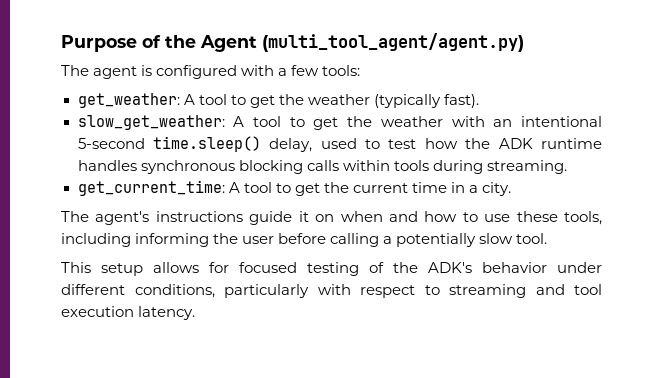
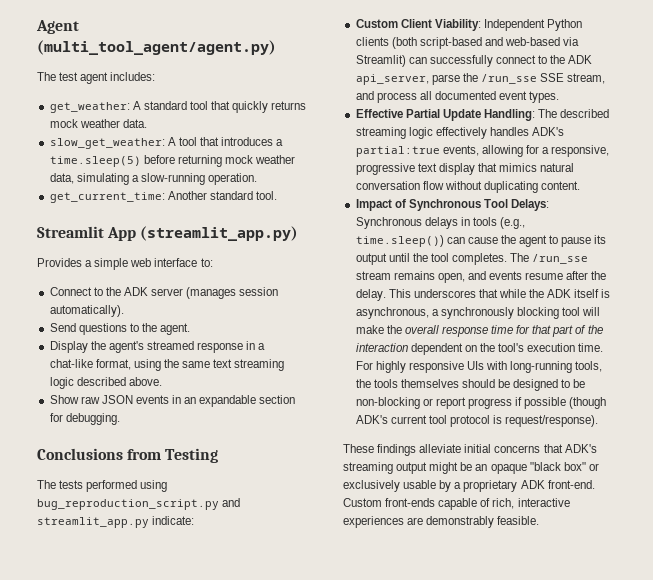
[61,35,196,52] Purpose of the -> (36, 27) none
[93,65,361,79] [77,93,479,108] [77,115,602,130] [77,136,603,152] [77,160,567,174] [77,180,512,196] [61,211,602,225] [61,233,548,247] [61,262,602,276] [61,284,602,298] [61,306,196,320] agent is configured with a few tools: // get_weather: A tool to get the weather (typically fast). // slow_get_weather: A tool to get the weather with an intentional 5-second time.sleep() delay, used to test how the ADK runtime handles synchronous blocking calls within tools during streaming. // get_current_time: A tool to get the current time in a city. // The agent's instructions guide it on when and how to use these tools, including informing the user before calling a potentially slow tool. // This setup allows for focused testing of the ADK's behavior under different conditions, particularly with respect to streaming and tool execution latency. -> [59,72,156,84] [49,101,307,113] [49,119,147,128] [49,137,284,149] [49,155,296,167] [49,173,258,185] [49,191,277,203] [37,226,299,241] [37,258,213,270] [49,287,279,299] [49,305,124,317] [49,323,191,335] [49,341,266,353] [49,359,285,371] [49,377,162,389] [49,395,296,407] [49,413,120,425] [37,448,219,463] [37,480,168,492] [37,498,241,510] [37,516,195,528] [355,19,583,31] [355,37,580,49] [355,55,593,67] [355,73,606,85] [355,91,560,103] [355,109,610,121] [355,127,565,139] [355,145,610,157] [355,163,575,175] [355,181,581,193] [355,199,550,211] [355,217,526,229] [355,235,607,247] [355,253,589,265] [355,271,607,283] [355,289,611,301] [355,307,601,319] [355,325,603,337] [355,343,604,355] [355,361,603,373] [355,379,586,391] [355,397,607,409] [355,415,599,427] [343,444,597,456] [343,462,599,474] [343,480,595,492] [343,498,570,510] [343,516,540,528] test agent includes: // get_weather: A standard tool that quickly returns mock weather data. // slow_get_weather: A tool that introduces a time.sleep(5) before returning mock weather data, simulating a slow-running operation. // get_current_time: Another standard tool. // Streamlit App (streamlit_app.py) // Provides a simple web interface to: // Connect to the ADK server (manages session automatically). // Send questions to the agent. // Display the agent's streamed response in a chat-like format, using the same text streaming logic described above. // Show raw JSON events in an expandable section for debugging. // Conclusions from Testing // The tests performed using bug_reproduction_script.py and streamlit_app.py indicate: // Custom Client Viability: Independent Python clients (both script-based and web-based via Streamlit) can successfully connect to the ADK api_server, parse the /run_sse SSE stream, and process all documented event types. // Effective Partial Update Handling: The described streaming logic effectively handles ADK's partial:true events, allowing for a responsive, progressive text display that mimics natural conversation flow without duplicating content. // Impact of Synchronous Tool Delays: Synchronous delays in tools (e.g., time.sleep()) can cause the agent to pause its output until the tool completes. The /run_sse stream remains open, and events resume after the delay. This underscores that while the ADK itself is asynchronous, a synchronously blocking tool will make the overall response time for that part of the interaction dependent on the tool's execution time. For highly responsive UIs with long-running tools, the tools themselves should be designed to be non-blocking or report progress if possible (though ADK's current tool protocol is request/response). // These findings alleviate initial concerns that ADK's streaming output might be an opaque "black box" or exclusively usable by a proprietary ADK front-end. Custom front-ends capable of rich, interactive experiences are demonstrably feasible.

